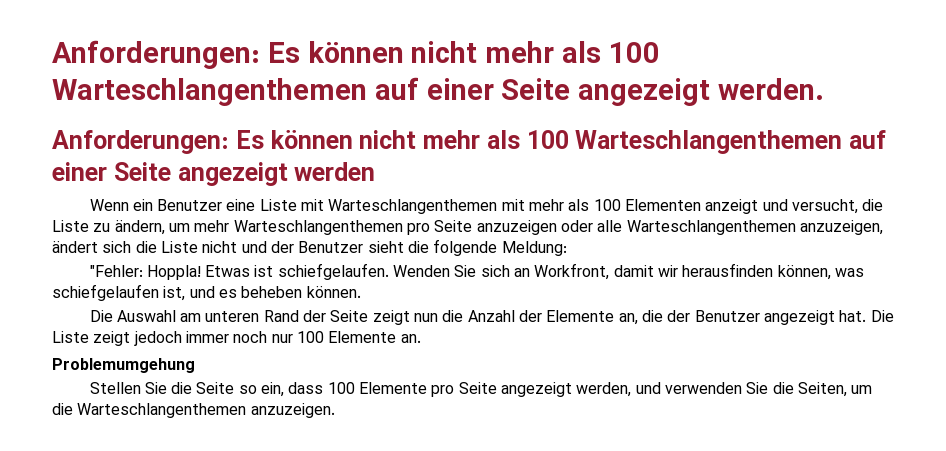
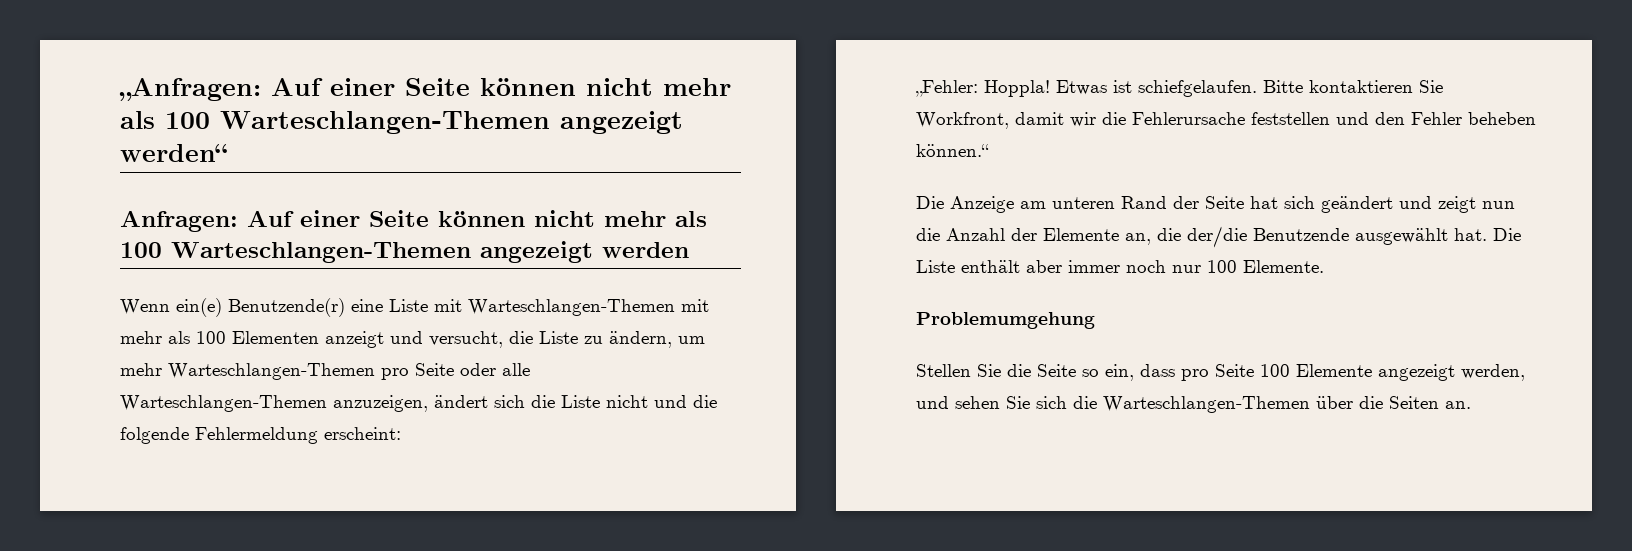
[52,40,660,69] [52,77,825,106] [52,130,886,154] [52,162,171,181] Anforderungen: Es können nicht mehr als 100 Warteschlangenthemen auf einer Seite angezeigt werden. // Anforderungen: Es können nicht mehr als 100 Warteschlangenthemen auf einer Seite -> [119,78,731,102] [120,111,683,134] [120,144,227,162] [120,210,707,232] [120,242,471,263] „Anfragen: Auf einer Seite können nicht mehr als 100 Warteschlangen-Themen angezeigt werden“ // Anfragen: Auf einer Seite können nicht mehr als 100 Warteschlangen-Themen
[132,199,223,211] ein Benutzer -> [176,298,345,317] ein(e) Benutzende(r)
[328,199,498,214] Warteschlangenthemen -> [468,299,675,316] Warteschlangen-Themen
[233,220,557,235] Warteschlangenthemen pro Seite anzuzeigen -> [168,363,454,380] Warteschlangen-Themen pro Seite
[626,220,796,235] Warteschlangenthemen -> [120,395,327,412] Warteschlangen-Themen
[270,239,567,256] [89,263,864,280] [52,284,361,301] [89,310,176,322] der Benutzer sieht die folgende Meldung: // "Fehler: Hoppla! Etwas ist schiefgelaufen. Wenden Sie sich an Workfront, damit wir herausfinden können, was schiefgelaufen ist, und es beheben können. // Die Auswahl -> [693,395,717,408] [120,427,401,444] [916,80,1443,97] [916,112,1536,129] [916,144,989,157] [916,196,1014,213] die folgende Fehlermeldung erscheint: // „Fehler: Hoppla! Etwas ist schiefgelaufen. Bitte kontaktieren Sie Workfront, damit wir die Fehlerursache feststellen und den Fehler beheben können.“ // Die Anzeige
(369, 316) none -> [1250,196,1432,213] hat sich geändert und
[667,310,835,325] der Benutzer angezeigt -> [1187,226,1448,248] der/die Benutzende ausgewählt
[93,331,182,346] zeigt jedoch -> [961,260,1062,273] enthält aber
[328,331,421,343] Elemente an. -> [1243,260,1324,273] Elemente.
[327,382,873,397] [52,403,335,418] 100 Elemente pro Seite angezeigt werden, und verwenden Sie die Seiten, um die Warteschlangenthemen anzuzeigen. -> [1181,364,1525,381] [916,396,1471,413] pro Seite 100 Elemente angezeigt werden, und sehen Sie sich die Warteschlangen-Themen über die Seiten an.

